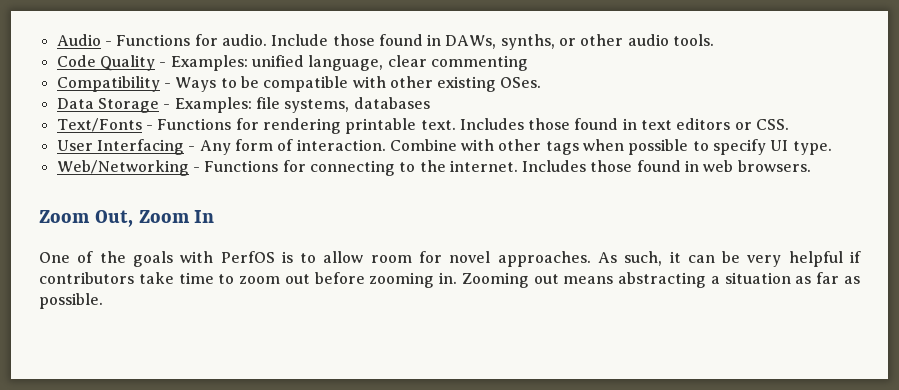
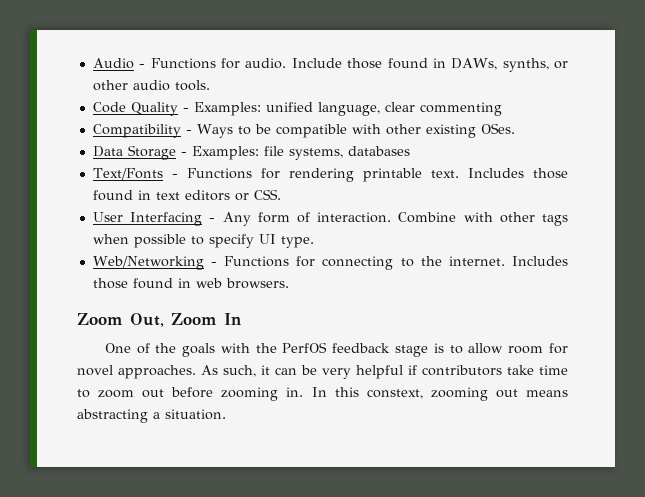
[220,251,275,263] PerfOS -> [255,342,429,357] the PerfOS feedback stage
[461,272,860,288] [39,293,103,309] Zooming out means abstracting a situation as far as possible. -> [311,387,568,401] [77,409,226,423] In this constext, zooming out means abstracting a situation.

